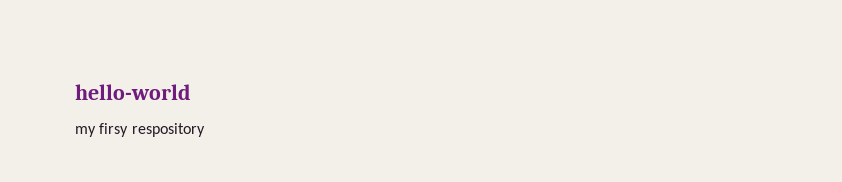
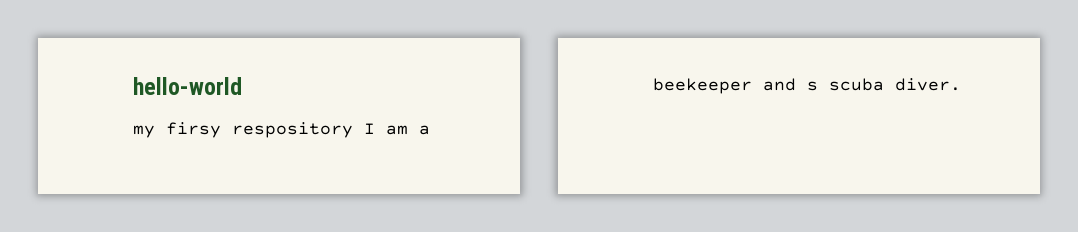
(205, 130) none -> [364,123,430,135] [653,78,961,94] I am a beekeeper and s scuba diver.

